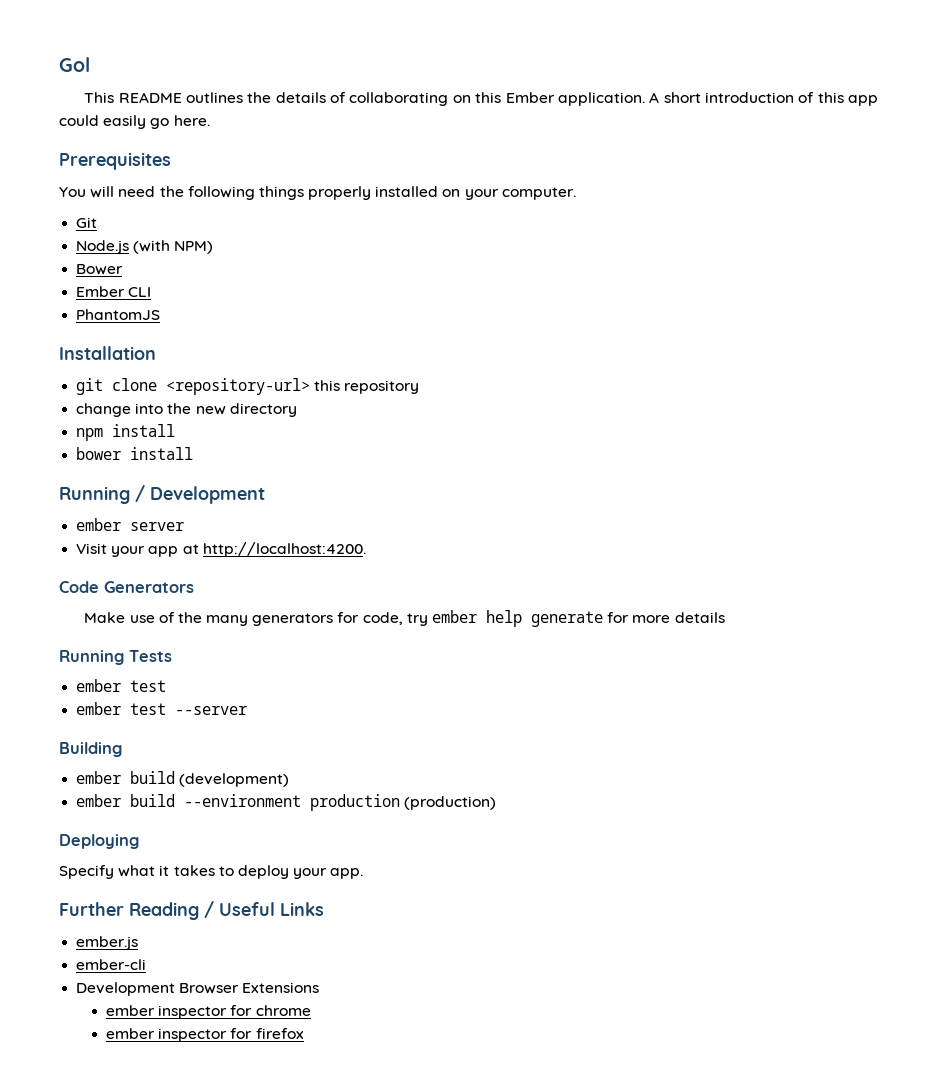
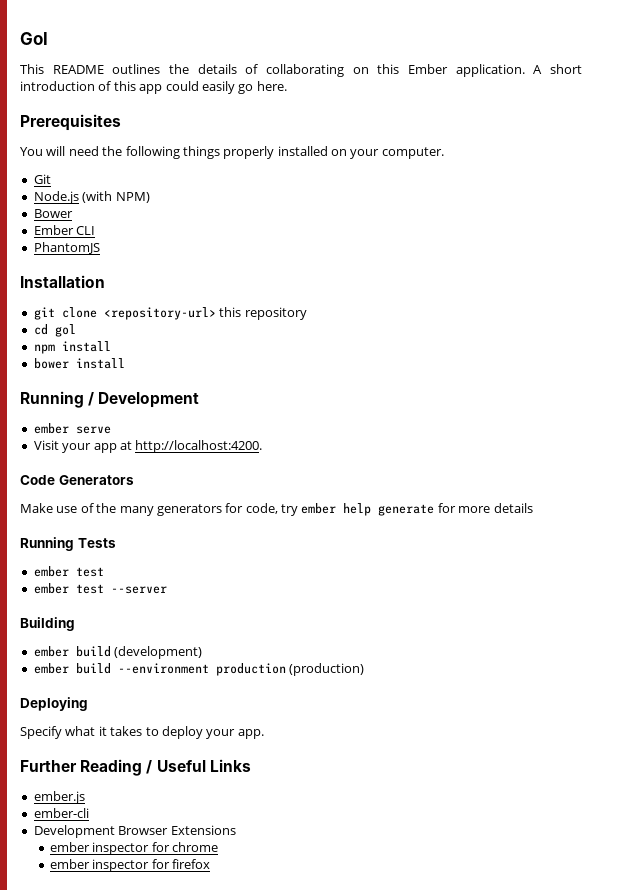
[76,403,297,417] change into the new directory -> [33,324,76,337] cd gol
[130,522,185,531] server -> [75,426,111,434] serve

